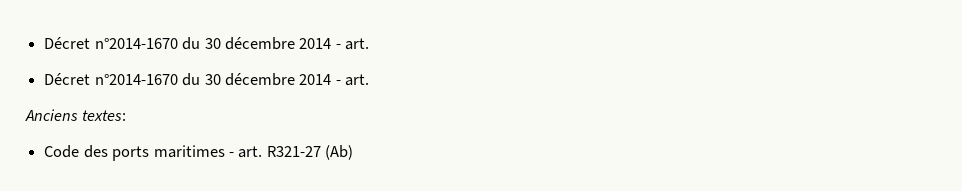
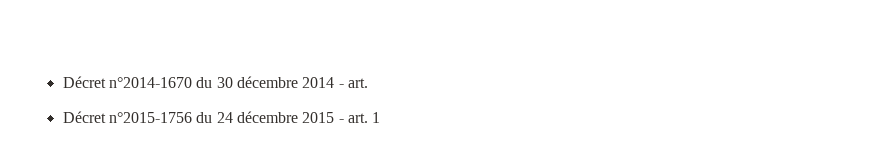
[94,73,370,86] [25,109,127,121] [44,145,354,161] n°2014-1670 du 30 décembre 2014 - art. // Anciens textes: // Code des ports maritimes - art. R321-27 (Ab) -> [108,111,381,123] n°2015-1756 du 24 décembre 2015 - art. 1

